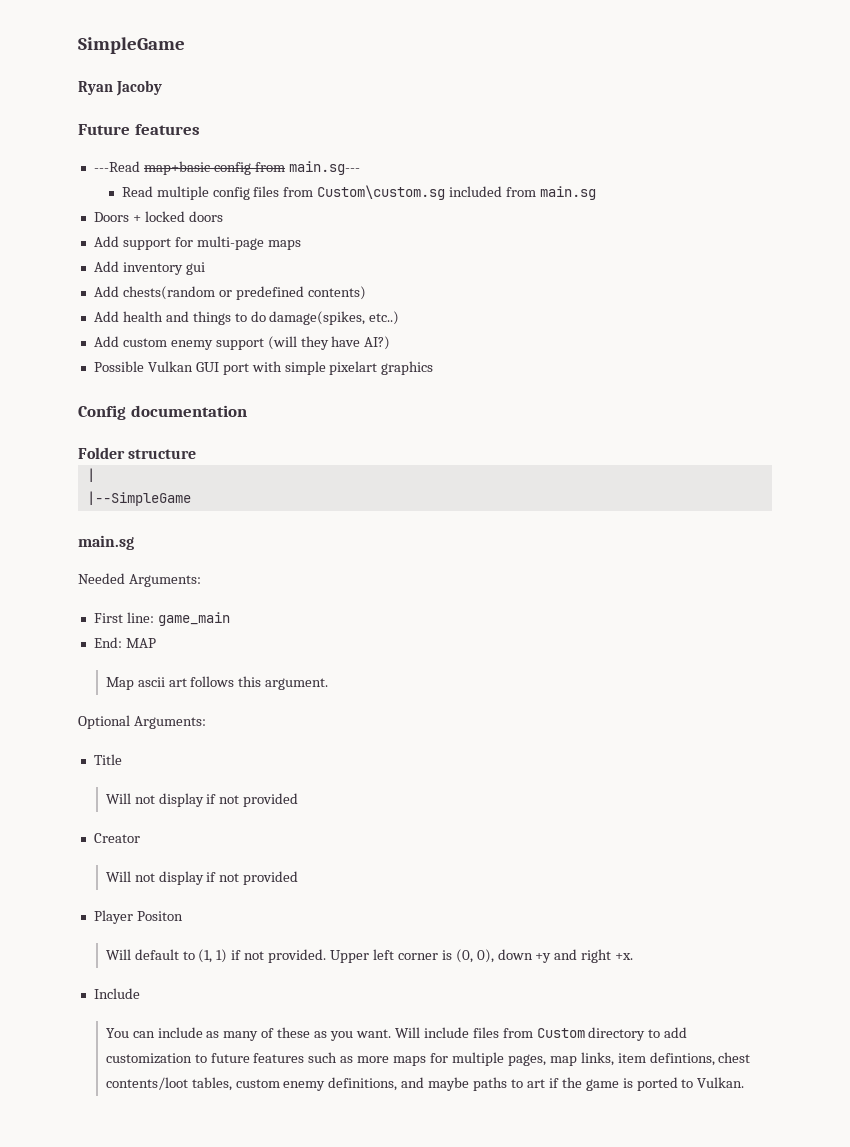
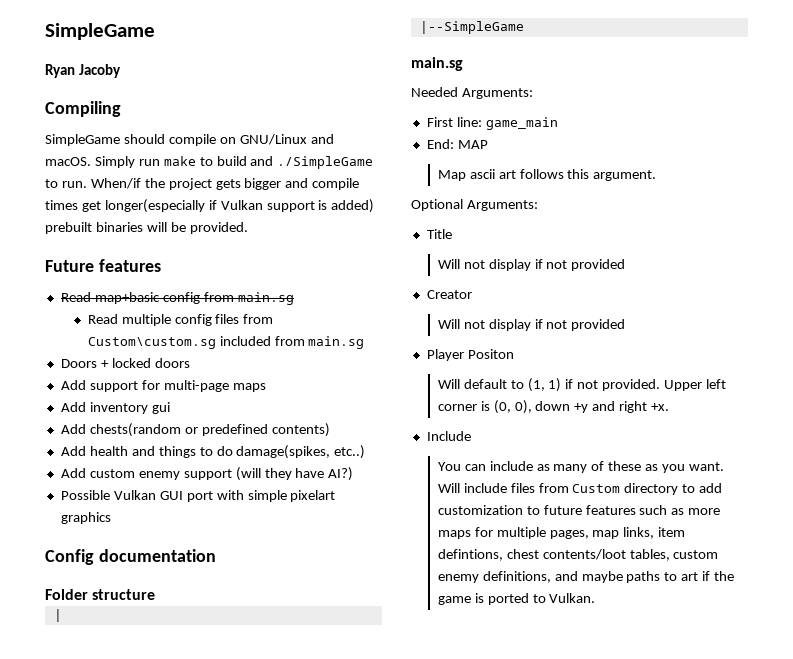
(162, 88) none -> [45,101,121,117] [45,134,334,146] [45,156,374,169] [45,178,360,190] [45,199,375,213] [45,222,248,234] // Compiling // SimpleGame should compile on GNU/Linux and macOS. Simply run make to build and ./SimpleGame to run. When/if the project gets bigger and compile times get longer(especially if Vulkan support is added) prebuilt binaries will be provided.
[93,161,140,172] ---Read -> [60,292,91,302] Read
[288,161,360,175] main.sg--- -> [237,292,294,305] main.sg

